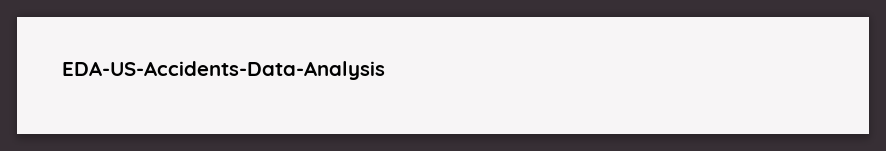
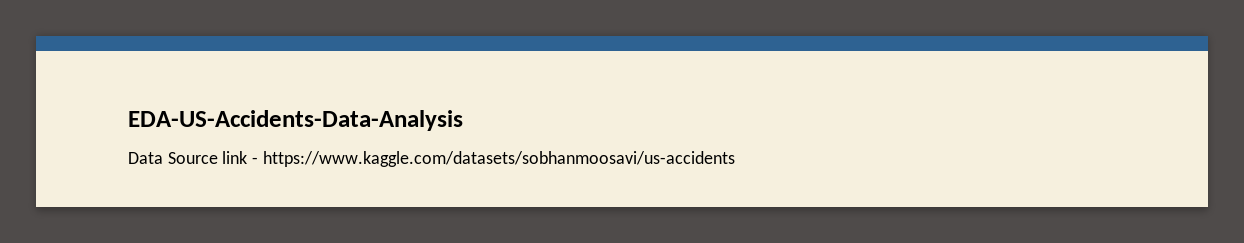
(385, 70) none -> [128,151,735,167] // Data Source link - https://www.kaggle.com/datasets/sobhanmoosavi/us-accidents

